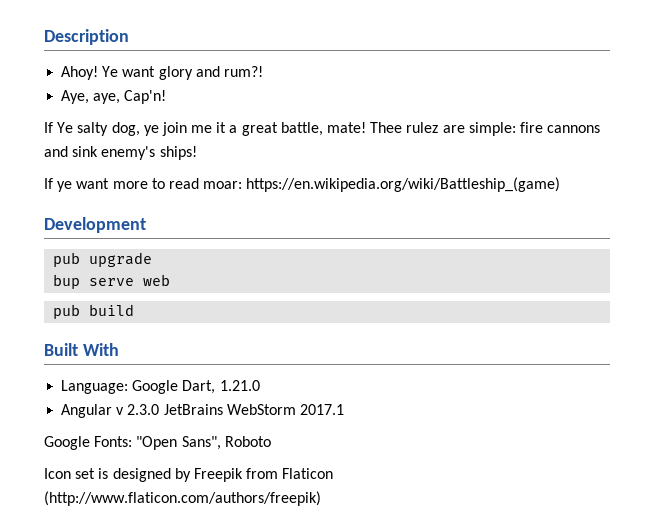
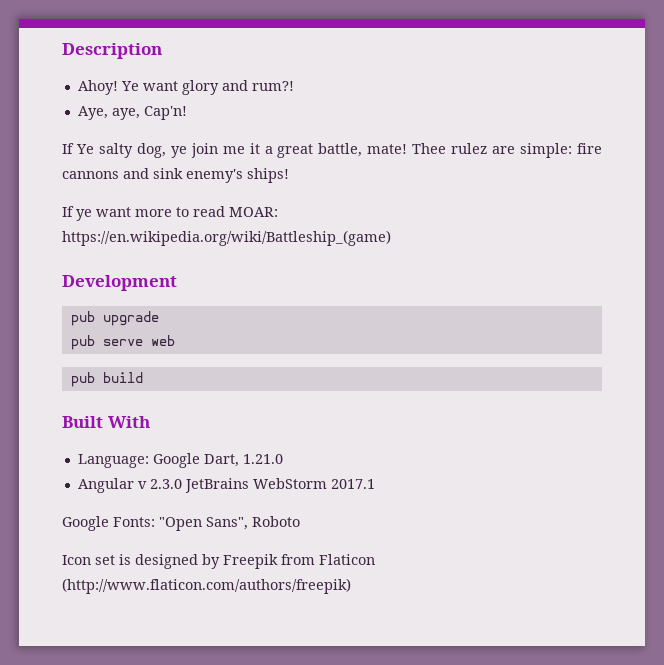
[203,181,243,189] moar: -> [229,207,278,217] MOAR:
[53,274,81,289] bup -> [70,335,95,350] pub

